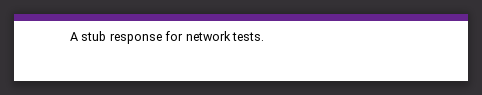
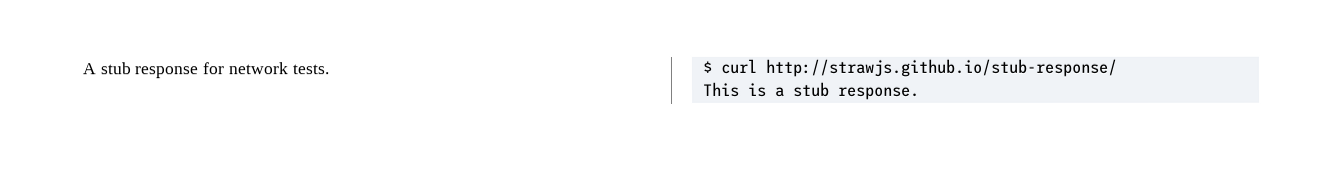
(264, 36) none -> [701,58,1117,77] [701,81,920,100] // $ curl http://strawjs.github.io/stub-response/ // This is a stub response.

